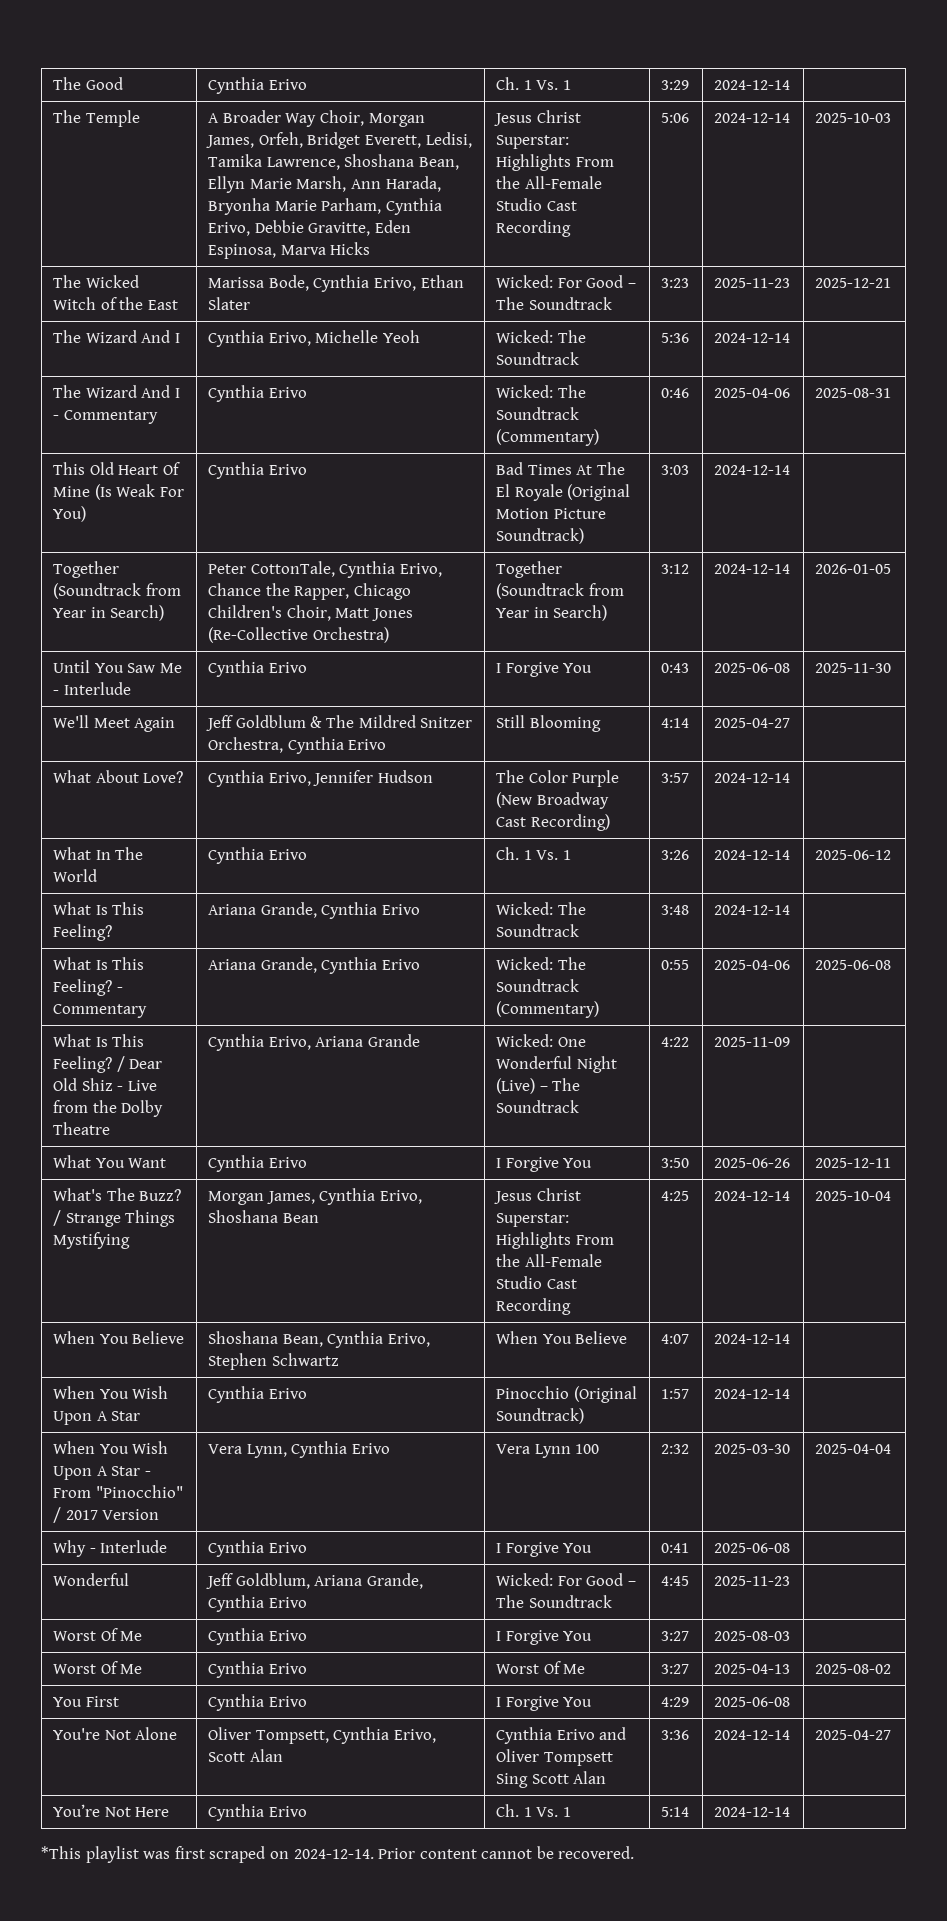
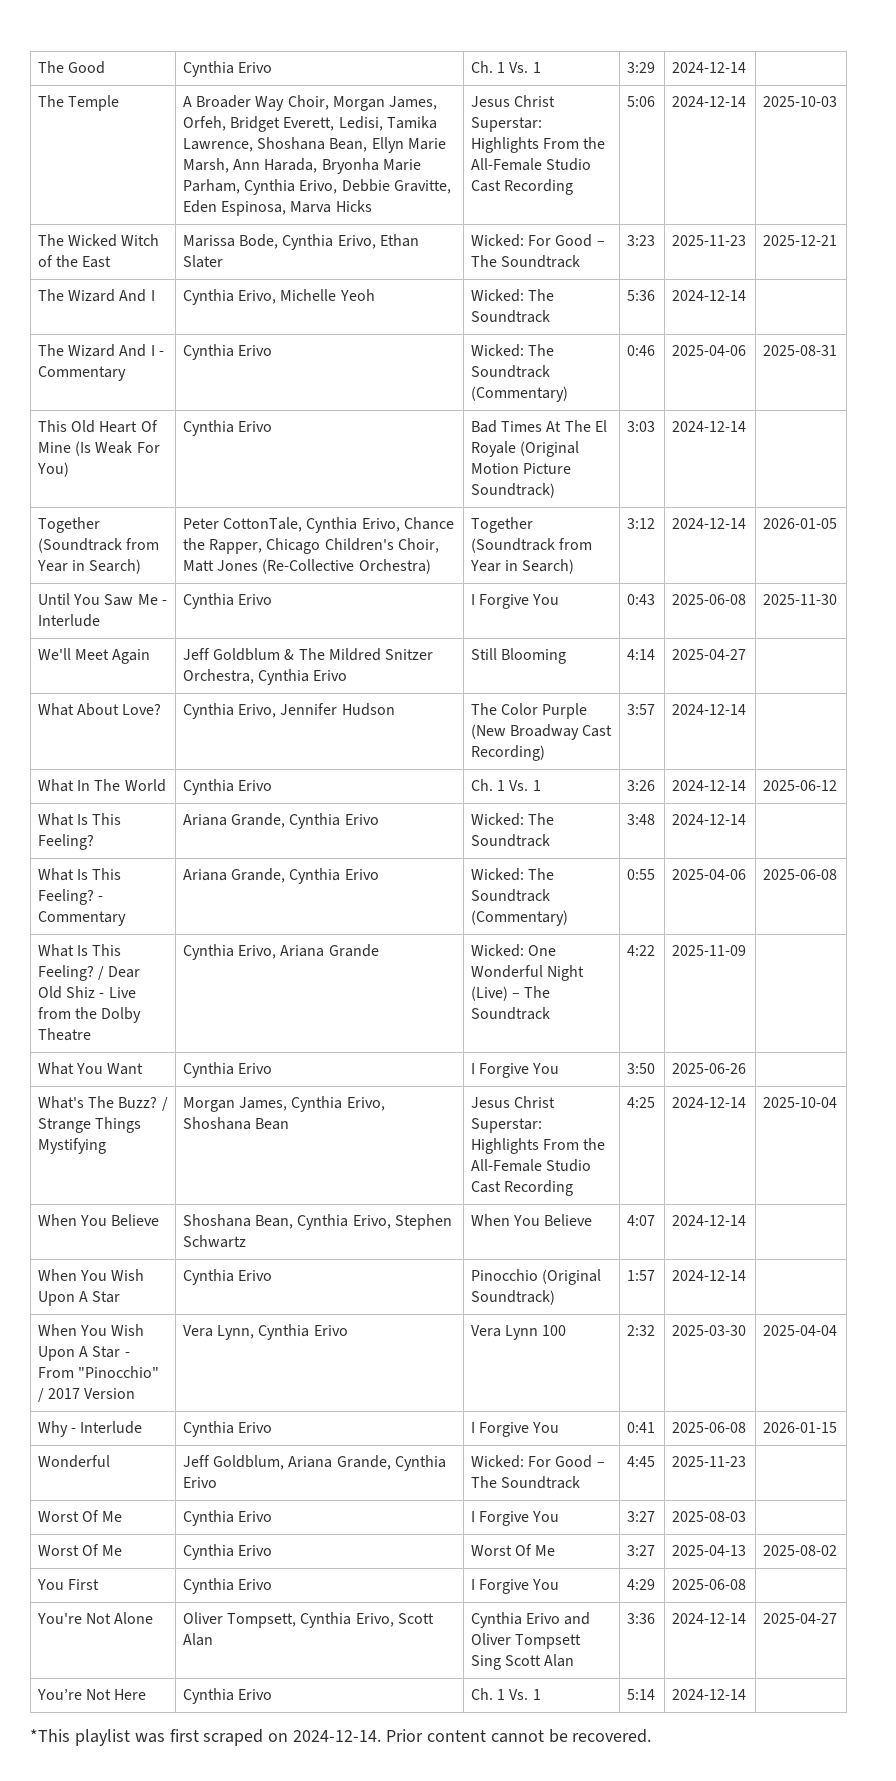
[815,1158,892,1168] 2025-12-11 -> (746, 1068) none
(791, 1548) none -> [762,1422,837,1433] 2026-01-15

